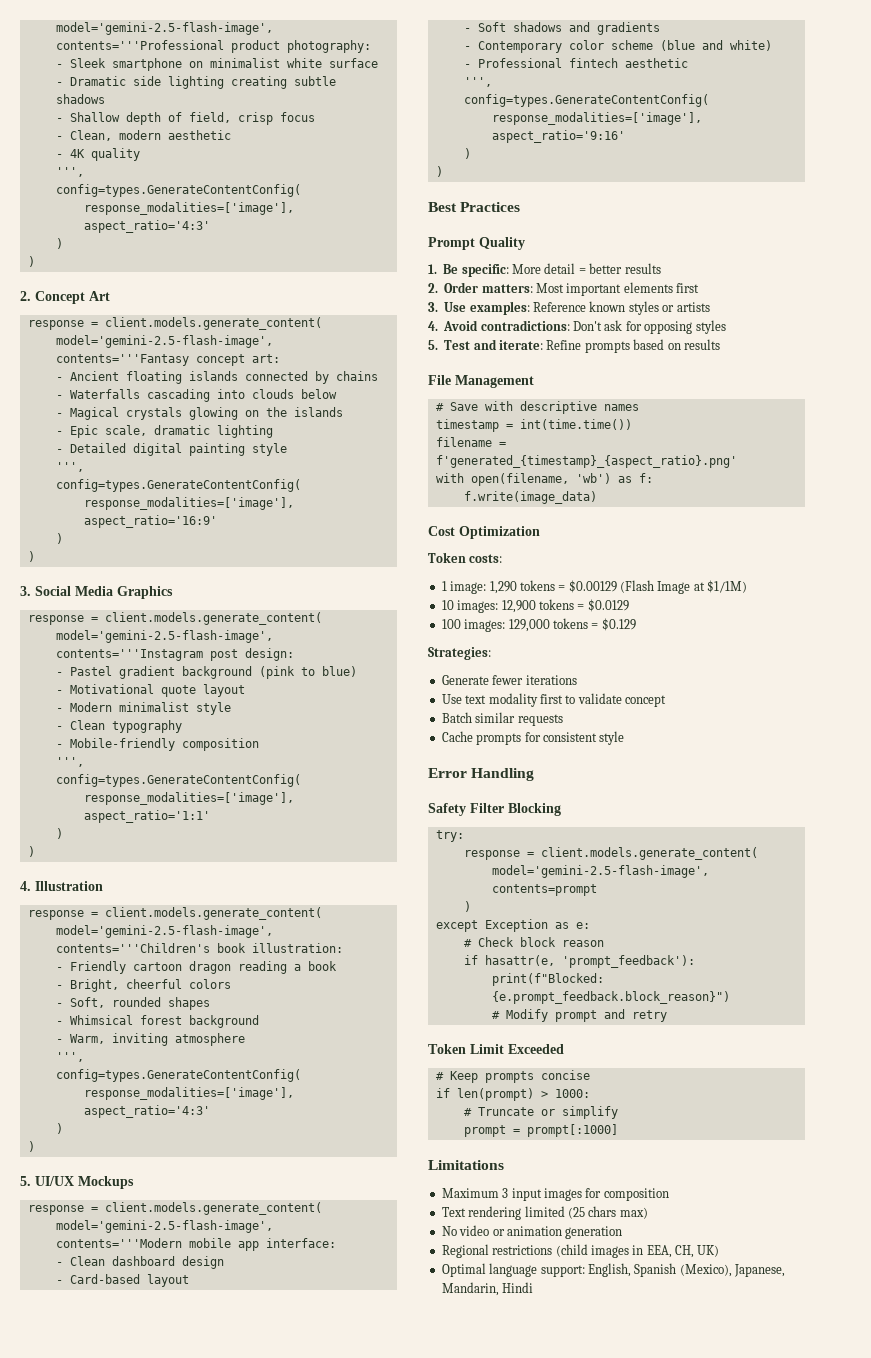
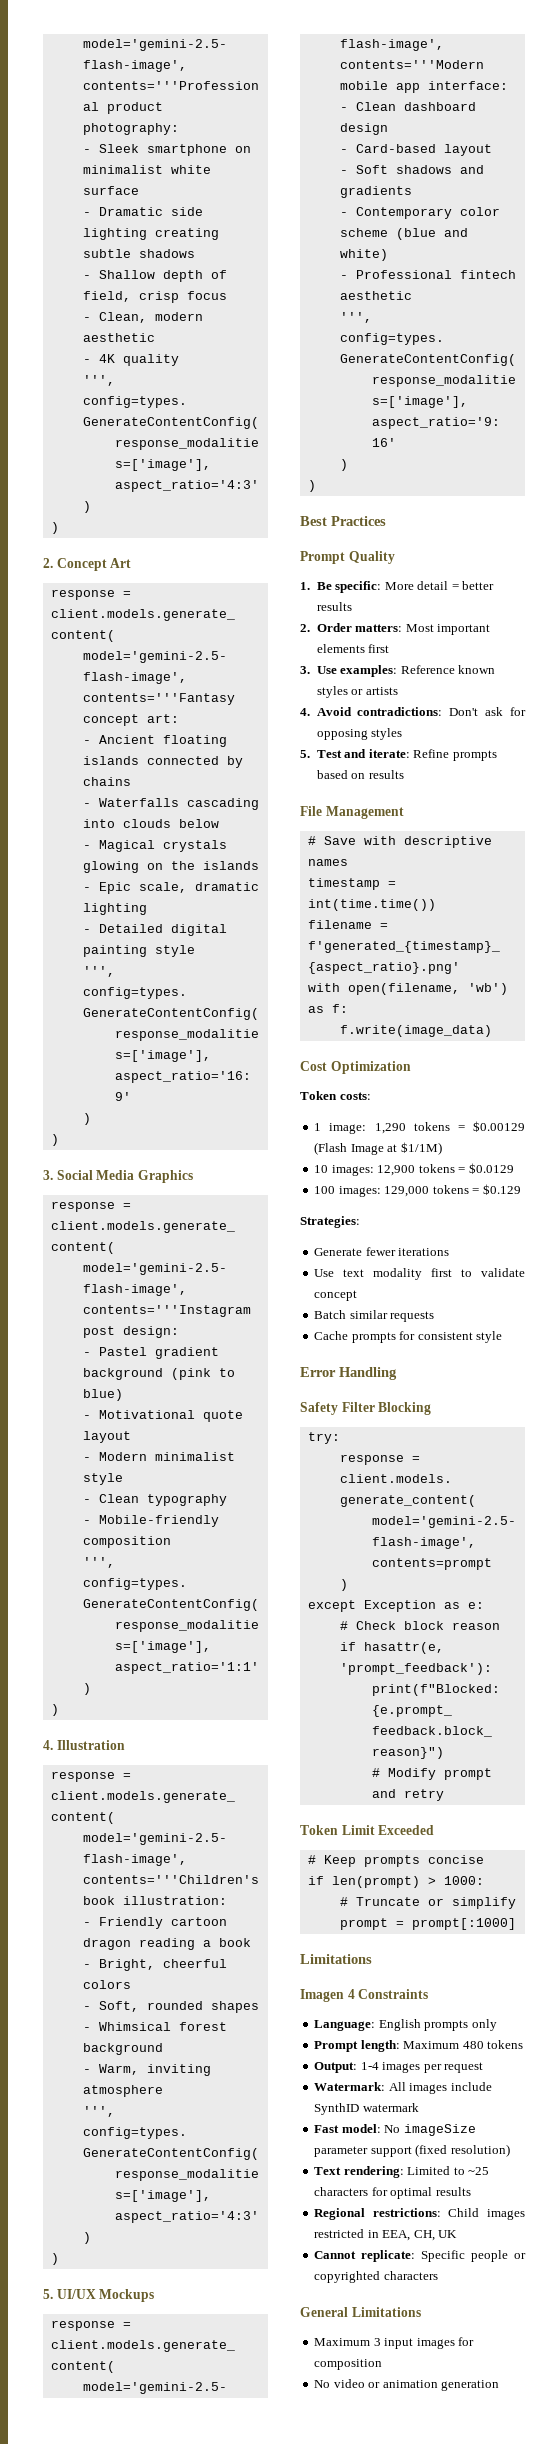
(504, 1165) none -> [300,1989,429,2002] [314,2019,497,2031] [314,2040,524,2052] [314,2062,484,2073] [314,2082,492,2094] [314,2103,419,2115] [314,2124,476,2136] [314,2144,510,2157] [314,2166,490,2178] [314,2187,471,2199] [314,2208,525,2220] [314,2229,458,2241] [314,2250,526,2262] [314,2271,438,2283] [300,2307,421,2317] // Imagen 4 Constraints // Language: English prompts only // Prompt length: Maximum 480 tokens // Output: 1-4 images per request // Watermark: All images include SynthID watermark // Fast model: No imageSize parameter support (fixed resolution) // Text rendering: Limited to ~25 characters for optimal results // Regional restrictions: Child images restricted in EEA, CH, UK // Cannot replicate: Specific people or copyrighted characters // General Limitations
[441,1206,648,1220] // Text rendering limited (25 chars max) -> (383, 2364) none
[441,1244,720,1258] [441,1263,785,1277] [441,1282,534,1296] // Regional restrictions (child images in EEA, CH, UK) // Optimal language support: English, Spanish (Mexico), Japanese, Mandarin, Hindi -> (500, 2385) none

